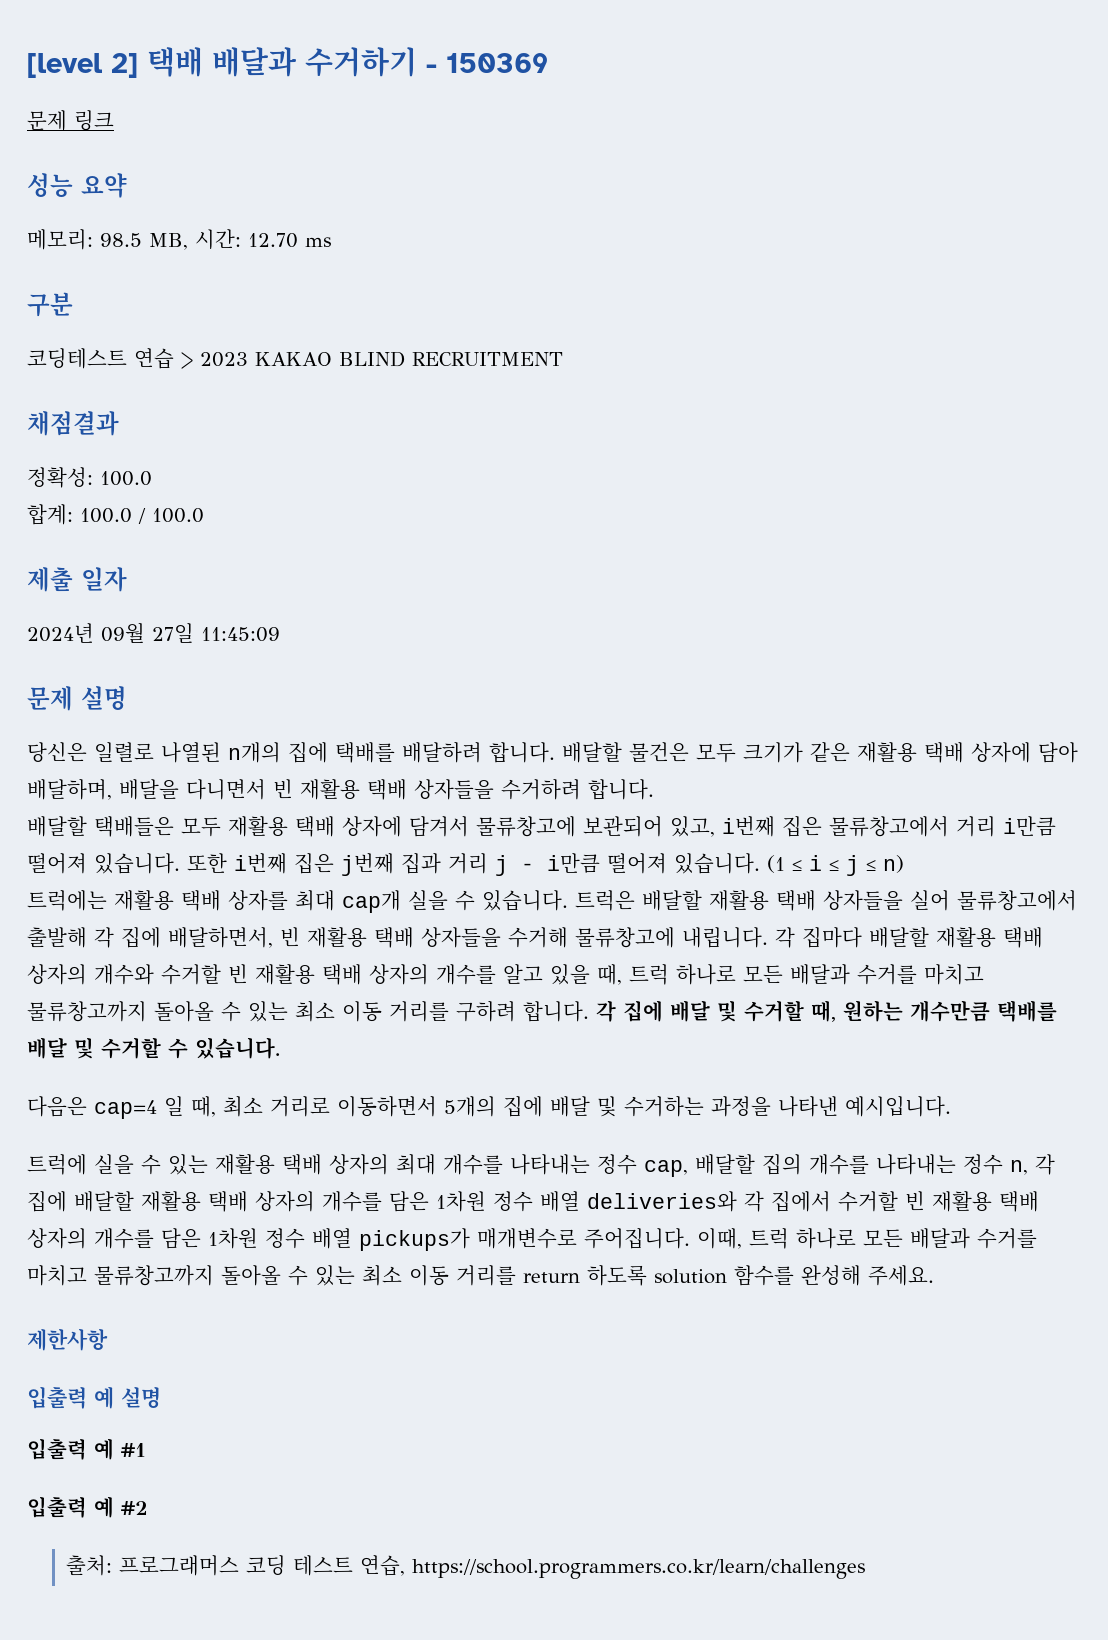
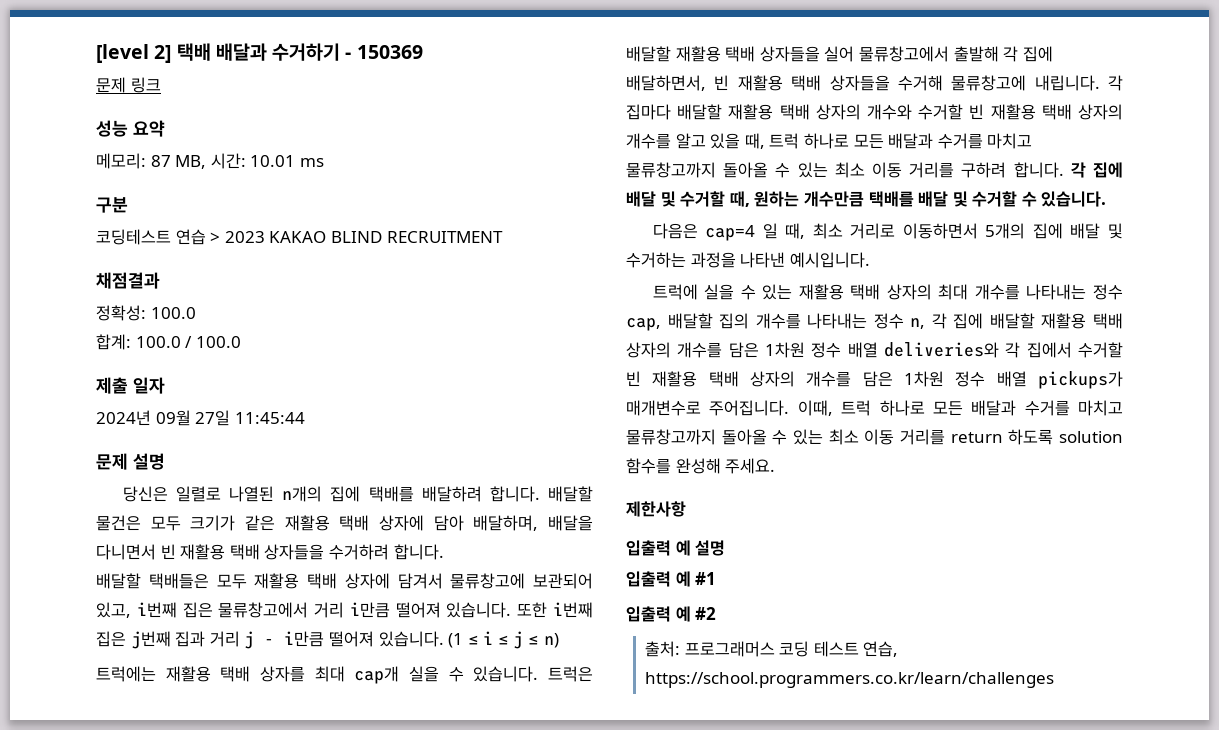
[100,233,142,247] 98.5 -> [150,155,171,167] 87
[248,233,298,248] 12.70 -> [250,155,296,167] 10.01
[201,627,280,642] 11:45:09 -> [234,412,305,424] 11:45:44

